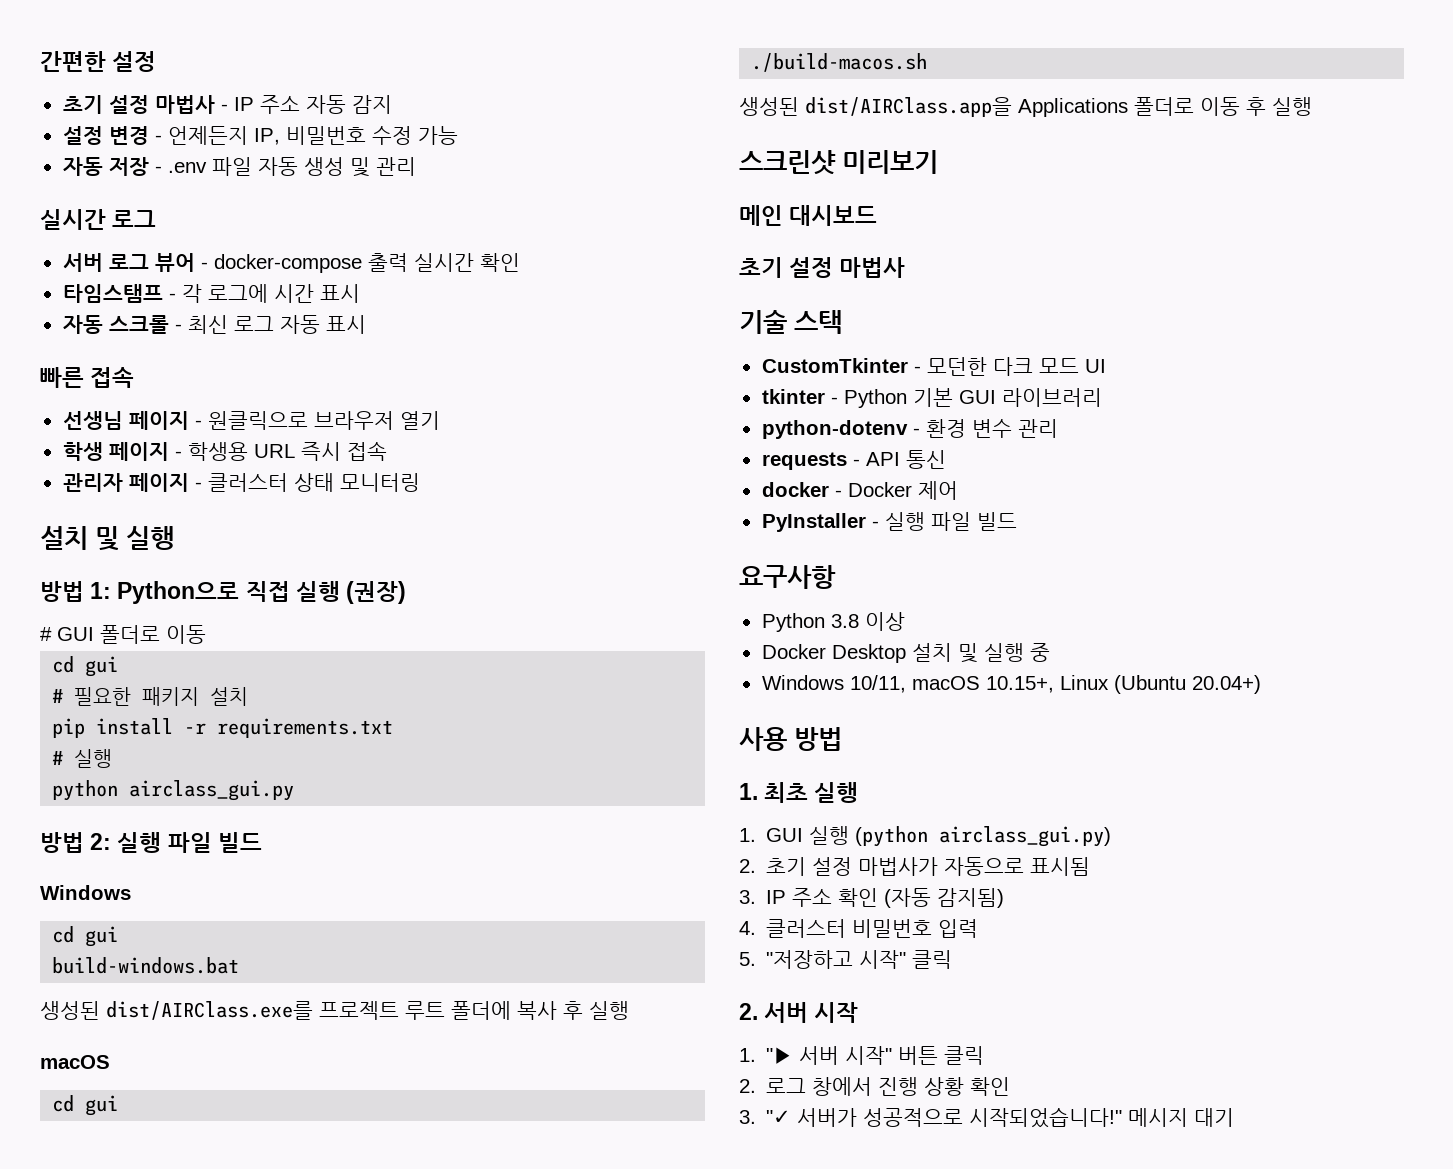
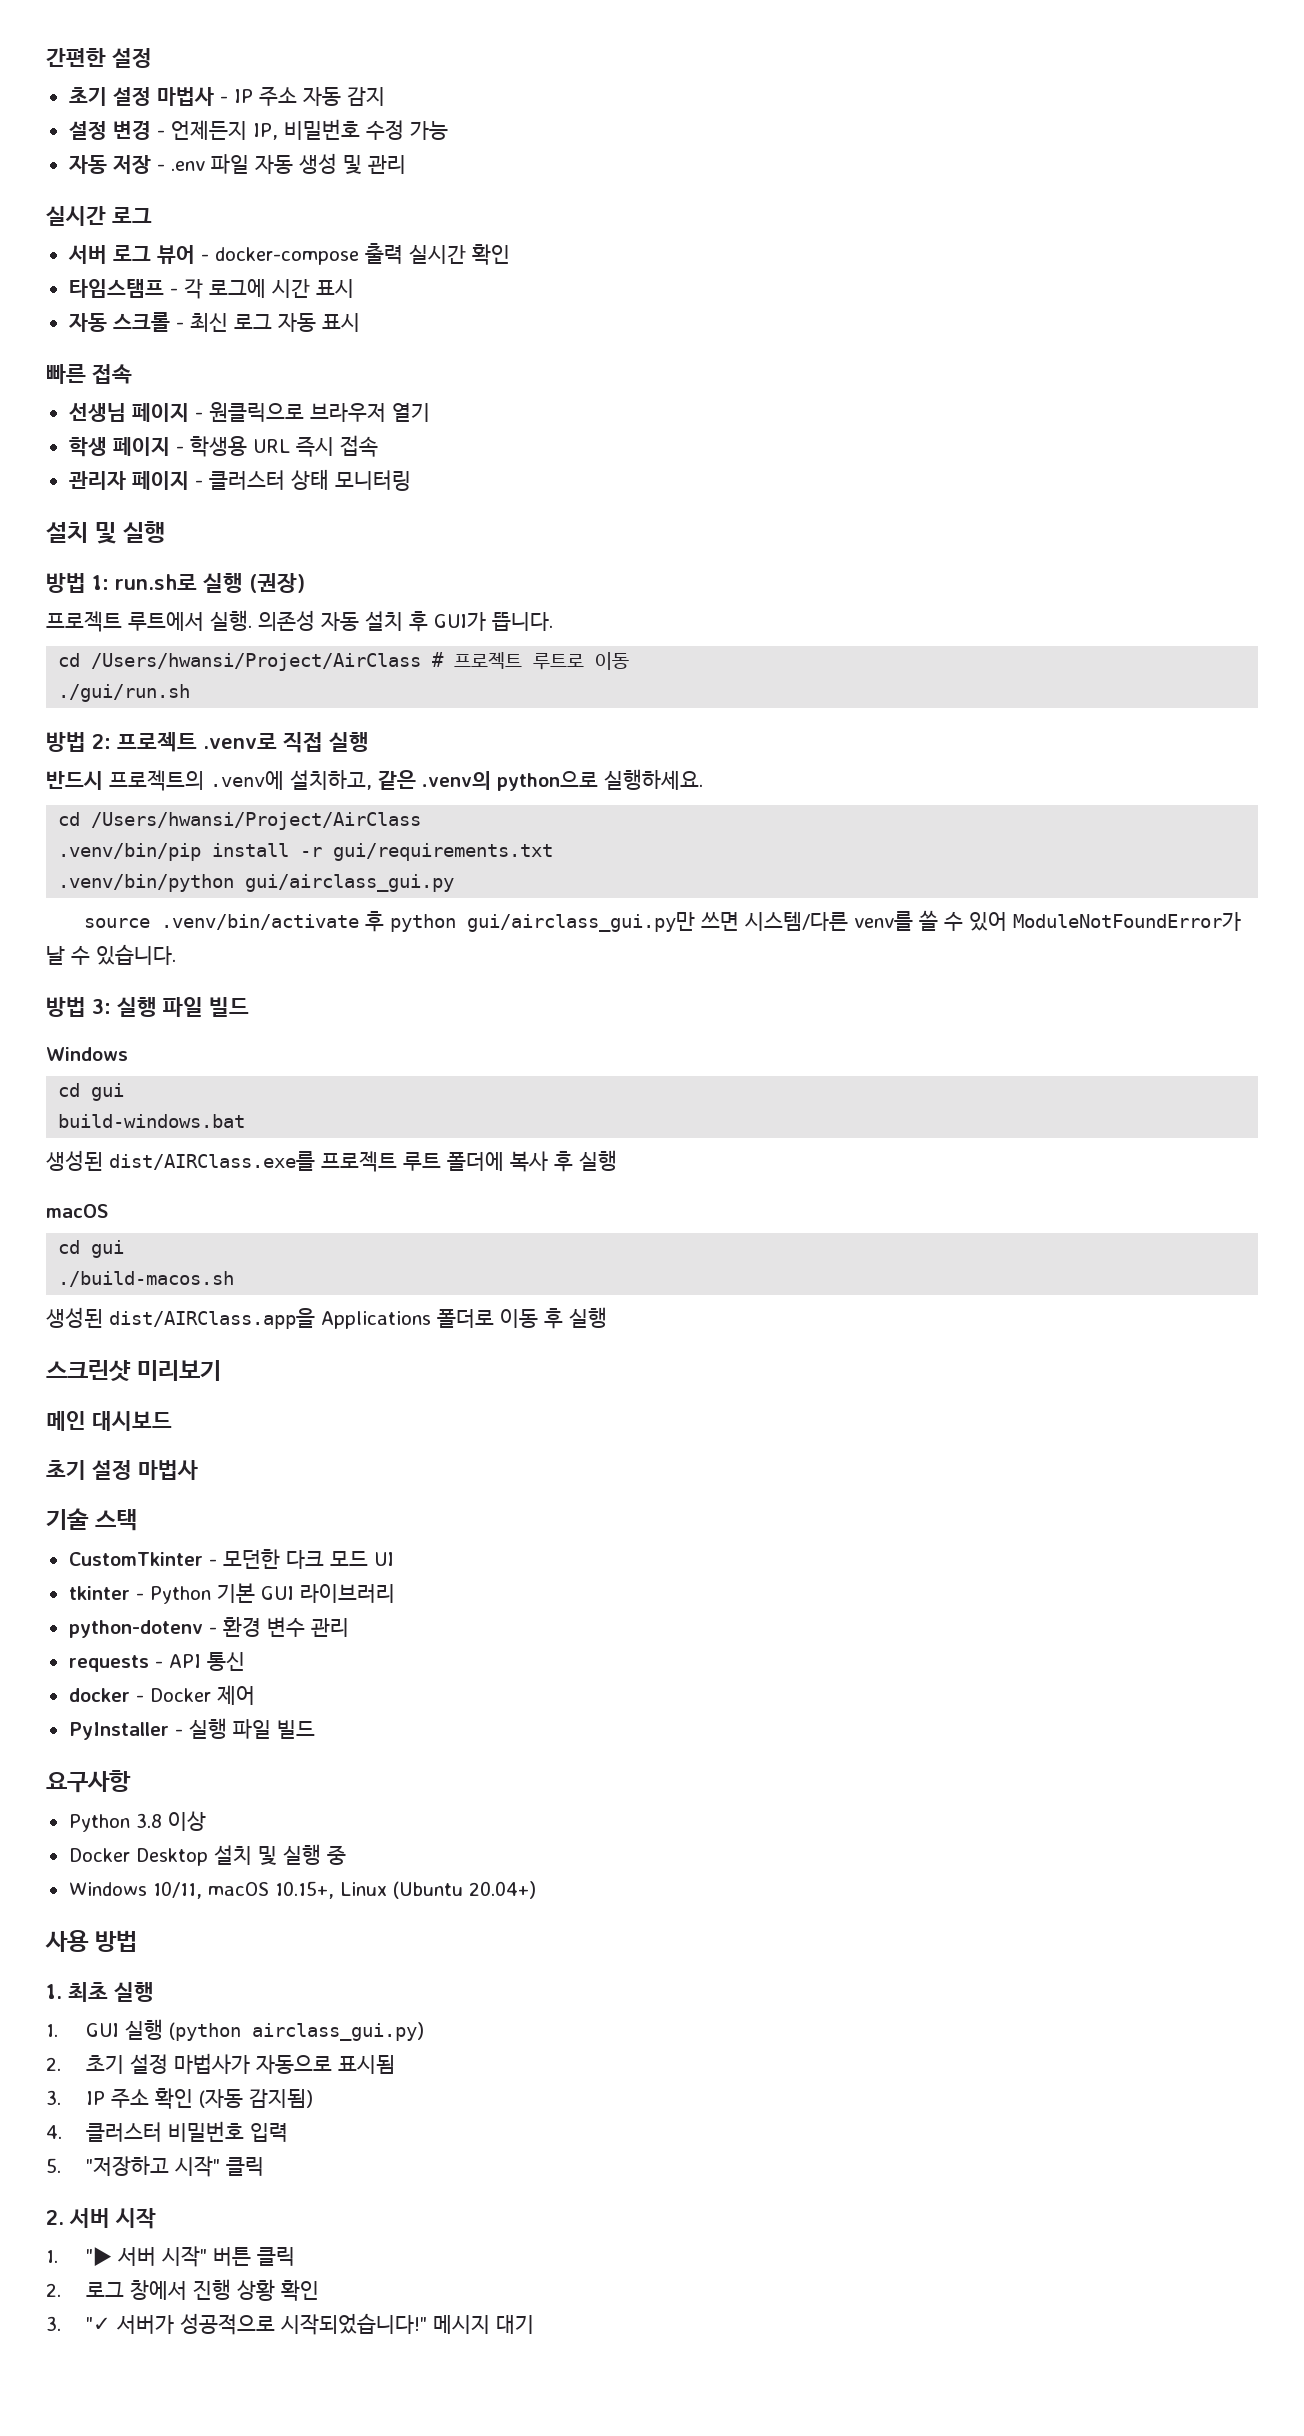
[117,581,290,604] Python으로 직접 -> [115,574,197,590] run.sh로
[40,625,206,644] [52,656,119,677] [52,687,249,706] [52,718,394,738] [52,749,113,768] [52,780,295,801] [40,832,112,853] # GUI 폴더로 이동 // cd gui // # 필요한 패키지 설치 // pip install -r requirements.txt // # 실행 // python airclass_gui.py // 방법 2: -> [46,610,553,632] [58,652,630,671] [58,684,191,702] [46,732,369,753] [46,769,703,791] [58,812,422,830] [58,843,554,861] [58,874,455,892] [83,910,1241,932] [46,944,176,965] [46,997,111,1017] 프로젝트 루트에서 실행. 의존성 자동 설치 후 GUI가 뜹니다. // cd /Users/hwansi/Project/AirClass # 프로젝트 루트로 이동 // ./gui/run.sh // 방법 2: 프로젝트 .venv로 직접 실행 // 반드시 프로젝트의 .venv에 설치하고, 같은 .venv의 python으로 실행하세요. // cd /Users/hwansi/Project/AirClass // .venv/bin/pip install -r gui/requirements.txt // .venv/bin/python gui/airclass_gui.py // source .venv/bin/activate 후 python gui/airclass_gui.py만 쓰면 시스템/다른 venv를 쓸 수 있어 ModuleNotFoundError가 날 수 있습니다. // 방법 3:

